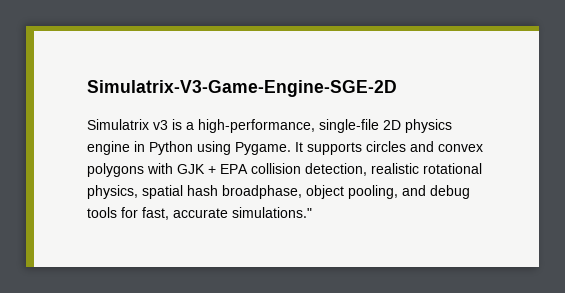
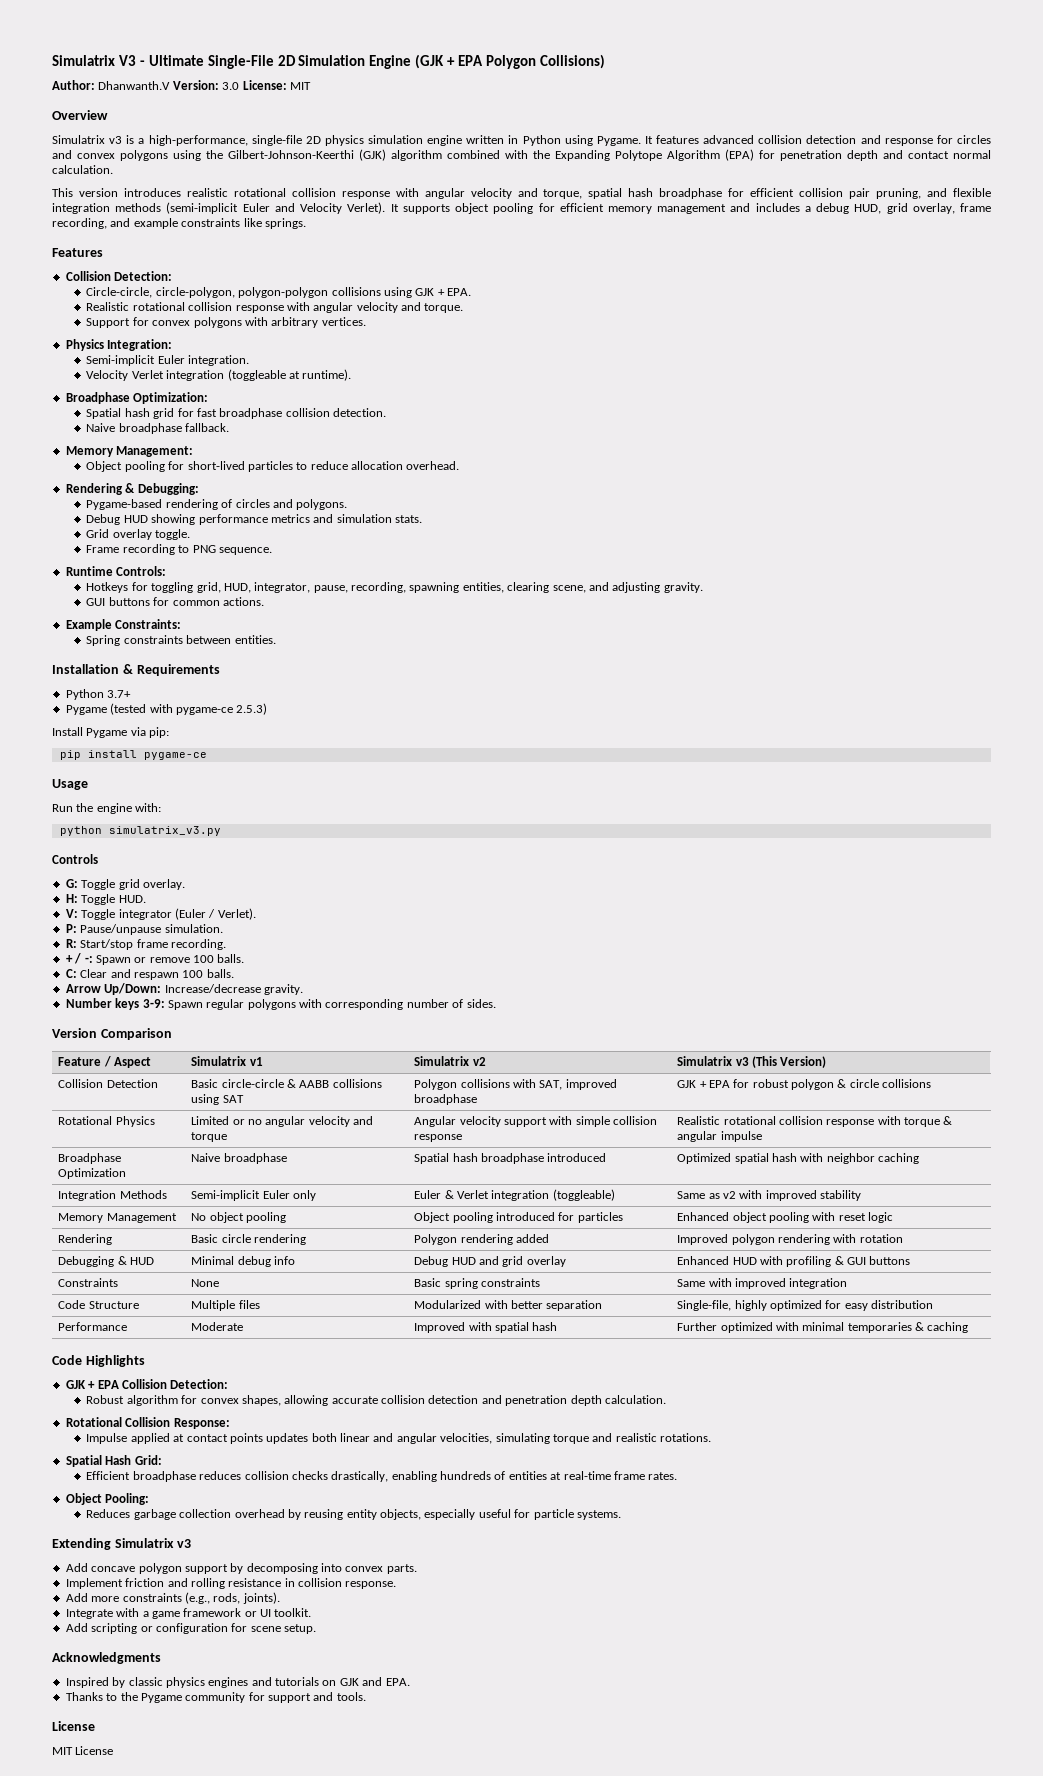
[87,80,397,97] Simulatrix-V3-Game-Engine-SGE-2D -> [52,54,605,69] [52,80,311,90] [52,110,108,120] Simulatrix V3 - Ultimate Single-File 2D Simulation Engine (GJK + EPA Polygon Collisions) // Author: Dhanwanth.V Version: 3.0 License: MIT // Overview
[87,141,130,155] engine -> [368,135,505,146] simulation engine written
[307,141,483,155] [87,163,482,177] [87,185,470,199] [87,207,312,220] supports circles and convex polygons with GJK + EPA collision detection, realistic rotational physics, spatial hash broadphase, object pooling, and debug tools for fast, accurate simulations." -> [656,135,992,146] [52,149,991,161] [52,165,113,174] [52,188,992,199] [52,202,992,214] [52,218,306,229] [52,248,103,257] [65,271,173,281] [86,287,472,298] [86,302,464,313] [86,317,366,328] [65,339,173,351] [86,355,250,366] [86,369,352,381] [65,392,209,404] [86,408,387,419] [86,423,230,434] [65,446,194,457] [86,461,460,472] [65,483,199,495] [86,499,348,510] [86,514,423,525] [86,529,191,540] [86,544,272,555] [65,566,167,576] [86,582,703,593] [86,597,264,606] [65,619,182,631] [86,635,276,646] [52,664,220,676] [65,689,132,700] [65,703,268,715] [52,727,170,738] [59,750,207,760] [52,779,88,790] [52,803,162,814] [59,826,221,836] [52,854,98,864] [65,879,185,890] [65,894,146,905] [65,908,256,920] [65,924,223,935] [65,939,226,950] [65,953,245,965] [65,969,234,980] [65,983,303,995] [65,998,496,1010] [52,1028,172,1040] [58,1056,151,1068] [191,1056,263,1066] [414,1056,486,1066] [677,1056,827,1068] [58,1079,158,1088] [191,1079,382,1088] [191,1094,244,1105] [414,1079,617,1090] [414,1094,478,1105] [677,1079,932,1090] [58,1116,155,1127] [191,1116,374,1127] [191,1132,228,1142] [414,1116,658,1127] [414,1134,463,1142] [677,1116,953,1127] [677,1131,762,1142] [58,1153,122,1164] [58,1168,127,1179] [191,1153,287,1164] [414,1153,607,1164] [677,1153,920,1164] [58,1190,167,1201] [191,1190,316,1201] [414,1189,615,1201] [677,1190,862,1201] [58,1213,177,1223] [191,1212,286,1223] [414,1212,623,1223] [677,1212,894,1223] [58,1234,113,1245] [191,1234,306,1245] [414,1234,549,1245] [677,1234,903,1245] [58,1256,154,1267] [191,1256,295,1267] [414,1256,566,1267] [677,1256,911,1267] [58,1278,119,1287] [191,1279,220,1287] [414,1278,540,1289] [677,1278,848,1289] [58,1300,139,1309] [191,1300,260,1311] [414,1300,603,1311] [677,1300,934,1311] [58,1322,128,1331] [191,1322,244,1331] [414,1322,558,1333] [677,1322,969,1333] [52,1355,145,1367] [65,1379,229,1389] [86,1395,666,1406] [65,1417,230,1429] [86,1433,712,1444] [65,1455,162,1467] [86,1471,678,1482] [65,1493,150,1505] [86,1509,621,1520] [52,1538,191,1550] [65,1563,417,1574] [65,1578,397,1589] [65,1592,280,1604] [65,1608,312,1619] [65,1623,316,1634] [52,1652,161,1664] [65,1677,410,1688] [65,1692,366,1703] [52,1721,95,1731] [52,1746,114,1755] features advanced collision detection and response for circles and convex polygons using the Gilbert-Johnson-Keerthi (GJK) algorithm combined with the Expanding Polytope Algorithm (EPA) for penetration depth and contact normal calculation. // This version introduces realistic rotational collision response with angular velocity and torque, spatial hash broadphase for efficient collision pair pruning, and flexible integration methods (semi-implicit Euler and Velocity Verlet). It supports object pooling for efficient memory management and includes a debug HUD, grid overlay, frame recording, and example constraints like springs. // Features // Collision Detection: // Circle-circle, circle-polygon, polygon-polygon collisions using GJK + EPA. // Realistic rotational collision response with angular velocity and torque. // Support for convex polygons with arbitrary vertices. // Physics Integration: // Semi-implicit Euler integration. // Velocity Verlet integration (toggleable at runtime). // Broadphase Optimization: // Spatial hash grid for fast broadphase collision detection. // Naive broadphase fallback. // Memory Management: // Object pooling for short-lived particles to reduce allocation overhead. // Rendering & Debugging: // Pygame-based rendering of circles and polygons. // Debug HUD showing performance metrics and simulation stats. // Grid overlay toggle. // Frame recording to PNG sequence. // Runtime Controls: // Hotkeys for toggling grid, HUD, integrator, pause, recording, spawning entities, clearing scene, and adjusting gravity. // GUI buttons for common actions. // Example Constraints: // Spring constraints between entities. // Installation & Requirements // Python 3.7+ // Pygame (tested with pygame-ce 2.5.3) // Install Pygame via pip: // pip install pygame-ce // Usage // Run the engine with: // python simulatrix_v3.py // Controls // G: Toggle grid overlay. // H: Toggle HUD. // V: Toggle integrator (Euler / Verlet). // P: Pause/unpause simulation. // R: Start/stop frame recording. // + / -: Spawn or remove 100 balls. // C: Clear and respawn 100 balls. // Arrow Up/Down: Increase/decrease gravity. // Number keys 3-9: Spawn regular polygons with corresponding number of sides. // Version Comparison // Feature / Aspect | Simulatrix v1 | Simulatrix v2 | Simulatrix v3 (This Version) // Collision Detection | Basic circle-circle & AABB collisions using SAT | Polygon collisions with SAT, improved broadphase | GJK + EPA for robust polygon & circle collisions // Rotational Physics | Limited or no angular velocity and torque | Angular velocity support with simple collision response | Realistic rotational collision response with torque & angular impulse // Broadphase Optimization | Naive broadphase | Spatial hash broadphase introduced | Optimized spatial hash with neighbor caching // Integration Methods | Semi-implicit Euler only | Euler & Verlet integration (toggleable) | Same as v2 with improved stability // Memory Management | No object pooling | Object pooling introduced for particles | Enhanced object pooling with reset logic // Rendering | Basic circle rendering | Polygon rendering added | Improved polygon rendering with rotation // Debugging & HUD | Minimal debug info | Debug HUD and grid overlay | Enhanced HUD with profiling & GUI buttons // Constraints | None | Basic spring constraints | Same with improved integration // Code Structure | Multiple files | Modularized with better separation | Single-file, highly optimized for easy distribution // Performance | Moderate | Improved with spatial hash | Further optimized with minimal temporaries & caching // Code Highlights // GJK + EPA Collision Detection: // Robust algorithm for convex shapes, allowing accurate collision detection and penetration depth calculation. // Rotational Collision Response: // Impulse applied at contact points updates both linear and angular velocities, simulating torque and realistic rotations. // Spatial Hash Grid: // Efficient broadphase reduces collision checks drastically, enabling hundreds of entities at real-time frame rates. // Object Pooling: // Reduces garbage collection overhead by reusing entity objects, especially useful for particle systems. // Extending Simulatrix v3 // Add concave polygon support by decomposing into convex parts. // Implement friction and rolling resistance in collision response. // Add more constraints (e.g., rods, joints). // Integrate with a game framework or UI toolkit. // Add scripting or configuration for scene setup. // Acknowledgments // Inspired by classic physics engines and tutorials on GJK and EPA. // Thanks to the Pygame community for support and tools. // License // MIT License

